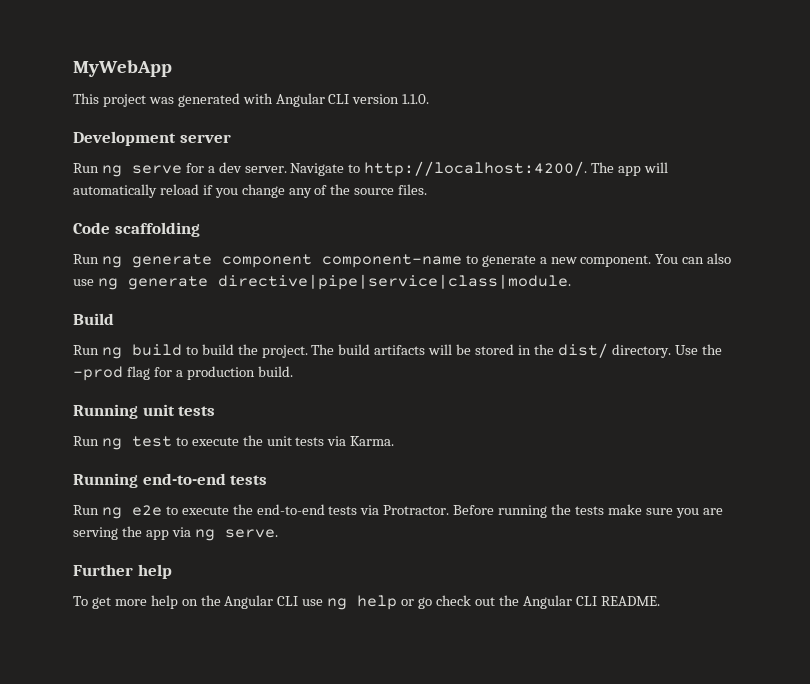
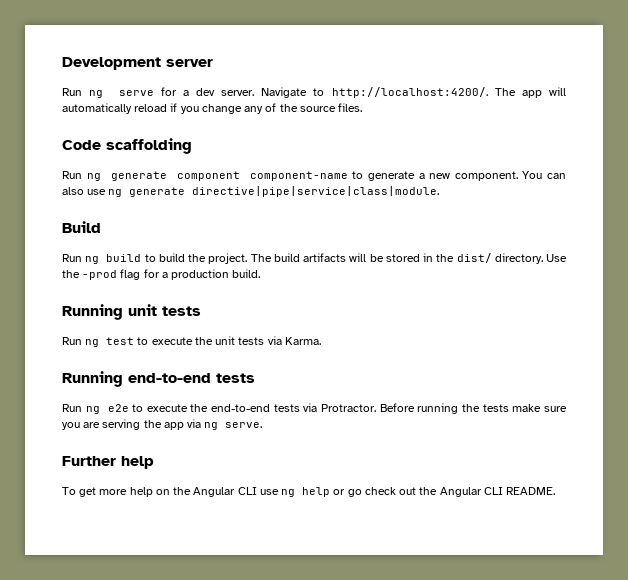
[73,60,172,77] [73,93,430,107] MyWebApp // This project was generated with Angular CLI version 1.1.0. // -> (62, 63) none

